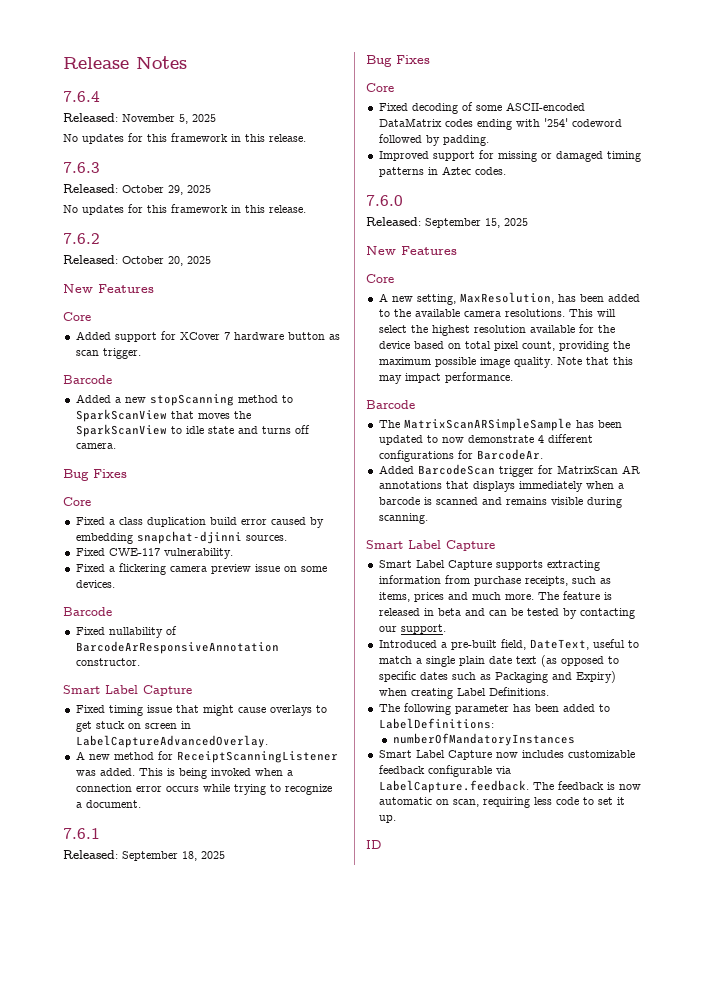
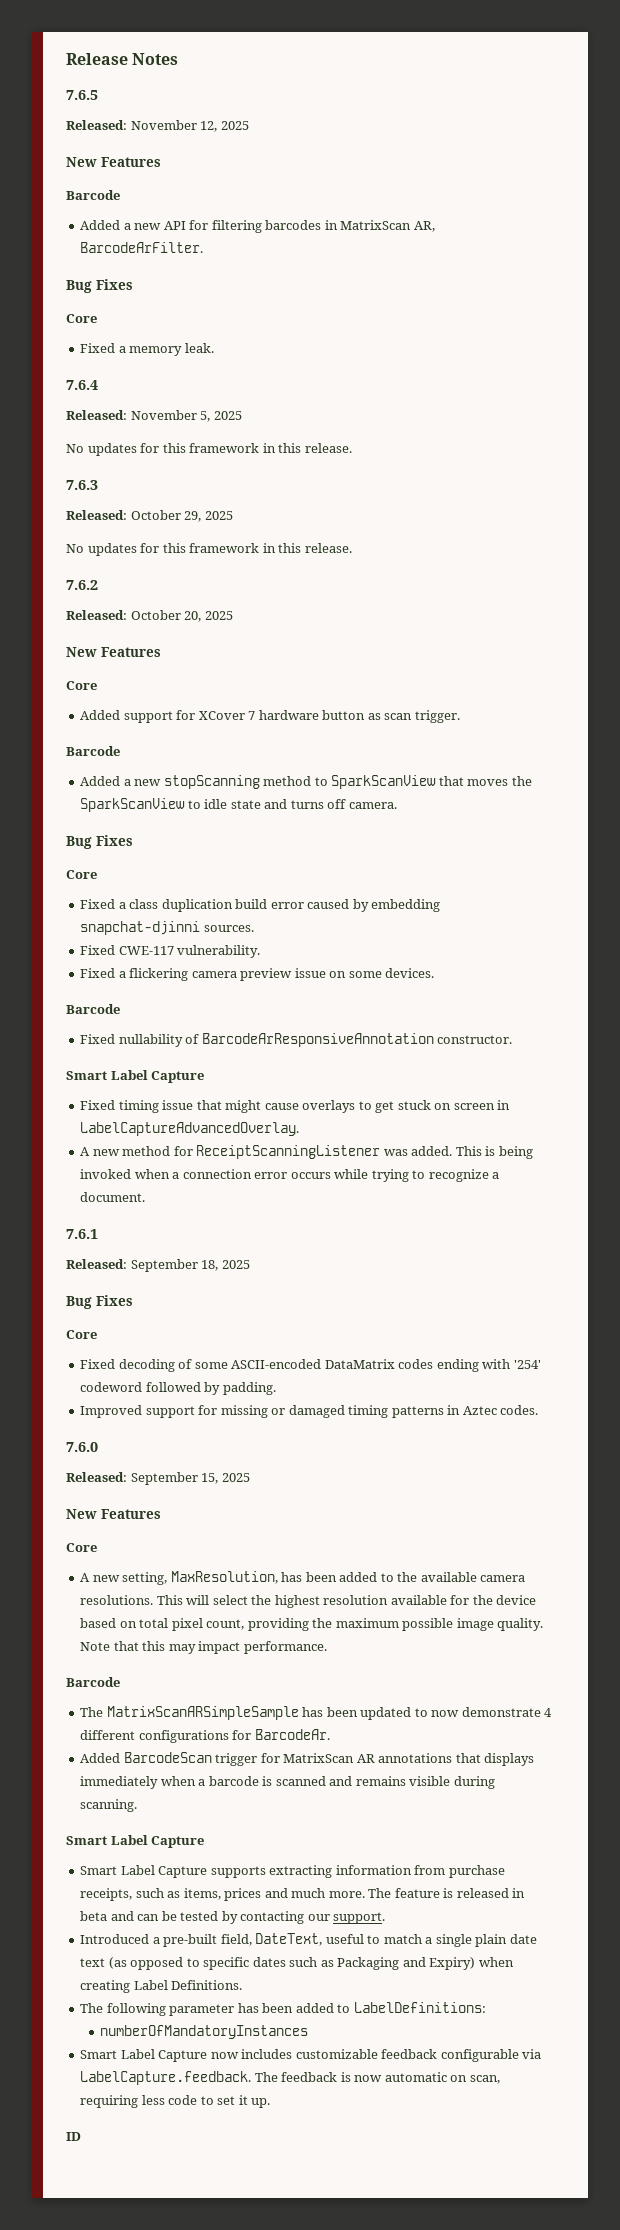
(187, 62) none -> [66,90,98,100] [66,120,249,132] [66,157,161,167] [66,190,120,200] [80,220,435,233] [80,242,204,253] [66,279,133,293] [66,314,97,323] [80,343,214,356] // 7.6.5 // Released: November 12, 2025 // New Features // Barcode // Added a new API for filtering barcodes in MatrixScan AR, BarcodeArFilter. // Bug Fixes // Core // Fixed a memory leak.

